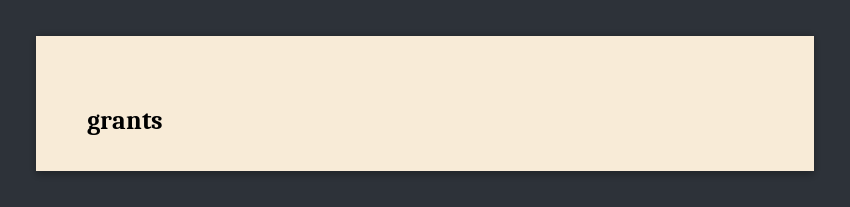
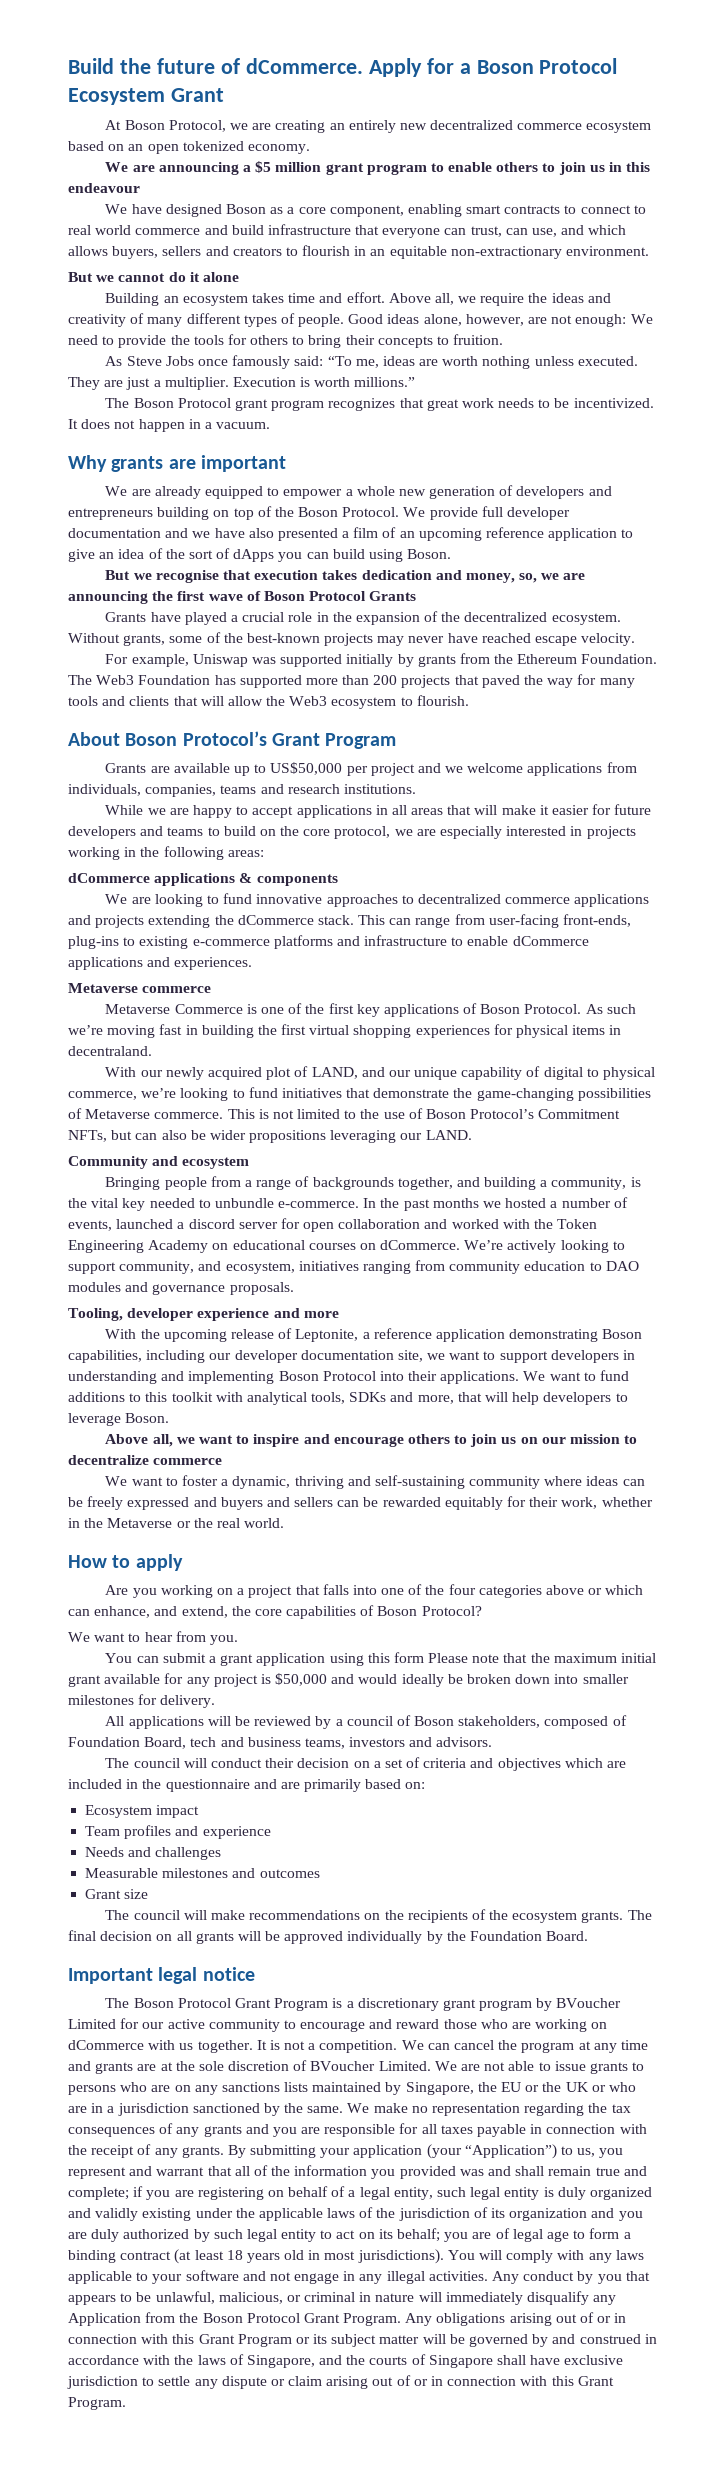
[87,113,163,135] grants -> [68,58,618,77] [68,88,224,105] [105,120,652,133] [68,141,310,154] [105,161,651,175] [68,183,140,193] [105,204,646,217] [68,224,627,238] [68,245,650,259] [68,272,239,282] [105,292,611,306] [68,313,653,327] [68,334,504,348] [105,355,638,369] [68,377,416,390] [105,398,654,411] [68,419,271,432] [68,455,286,472] [105,485,612,499] [68,506,571,520] [68,527,634,541] [68,548,452,562] [105,570,586,583] [68,591,417,604] [105,611,621,625] [68,632,636,646] [105,653,658,667] [68,674,635,688] [68,695,469,709] [68,731,397,749] [105,762,637,776] [68,784,416,797] [105,804,652,818] [68,826,636,839] [68,846,264,860] [68,873,338,886] [105,893,650,907] [68,914,632,928] [68,935,589,949] [68,957,253,970] [68,983,212,993] [105,1003,636,1017] [68,1024,622,1038] [68,1046,152,1056] [105,1066,656,1080] [68,1087,651,1101] [68,1108,621,1119] [68,1130,472,1143] [68,1156,250,1169] [105,1176,641,1190] [68,1197,628,1211] [68,1218,598,1232] [68,1240,625,1253] [68,1260,639,1274] [68,1282,294,1295] [68,1308,339,1321] [105,1328,643,1342] [68,1350,636,1363] [68,1370,630,1384] [68,1392,628,1405] [68,1413,170,1426] [105,1434,638,1447] [68,1455,223,1465] [105,1475,645,1489] [68,1496,653,1510] [68,1518,285,1528] [68,1554,183,1571] [105,1584,644,1598] [68,1605,482,1619] [68,1631,238,1645] [105,1652,657,1666] [68,1673,629,1687] [68,1694,216,1708] [105,1715,627,1729] [68,1737,493,1749] [105,1757,627,1771] [68,1779,426,1792] [85,1805,200,1818] [85,1825,271,1839] [85,1847,222,1860] [85,1868,320,1878] [85,1889,149,1899] [105,1909,652,1923] [68,1930,589,1944] [68,1967,255,1984] [105,1998,622,2011] [68,2018,608,2032] [68,2040,648,2053] [68,2060,645,2074] [68,2082,636,2095] [68,2103,631,2116] [68,2123,647,2137] [68,2144,624,2159] [68,2165,647,2179] [68,2186,652,2200] [68,2207,643,2221] [68,2228,631,2242] [68,2249,644,2264] [68,2270,650,2284] [68,2291,617,2305] [68,2312,627,2326] [68,2334,657,2347] [68,2354,624,2368] [67,2375,614,2389] [68,2397,126,2410] Build the future of dCommerce. Apply for a Boson Protocol Ecosystem Grant // At Boson Protocol, we are creating an entirely new decentralized commerce ecosystem based on an open tokenized economy. // We are announcing a $5 million grant program to enable others to join us in this endeavour // We have designed Boson as a core component, enabling smart contracts to connect to real world commerce and build infrastructure that everyone can trust, can use, and which allows buyers, sellers and creators to flourish in an equitable non-extractionary environment. // But we cannot do it alone // Building an ecosystem takes time and effort. Above all, we require the ideas and creativity of many different types of people. Good ideas alone, however, are not enough: We need to provide the tools for others to bring their concepts to fruition. // As Steve Jobs once famously said: “To me, ideas are worth nothing unless executed. They are just a multiplier. Execution is worth millions.” // The Boson Protocol grant program recognizes that great work needs to be incentivized. It does not happen in a vacuum. // Why grants are important // We are already equipped to empower a whole new generation of developers and entrepreneurs building on top of the Boson Protocol. We provide full developer documentation and we have also presented a film of an upcoming reference application to give an idea of the sort of dApps you can build using Boson. // But we recognise that execution takes dedication and money, so, we are announcing the first wave of Boson Protocol Grants // Grants have played a crucial role in the expansion of the decentralized ecosystem. Without grants, some of the best-known projects may never have reached escape velocity. // For example, Uniswap was supported initially by grants from the Ethereum Foundation. The Web3 Foundation has supported more than 200 projects that paved the way for many tools and clients that will allow the Web3 ecosystem to flourish. // About Boson Protocol’s Grant Program // Grants are available up to US$50,000 per project and we welcome applications from individuals, companies, teams and research institutions. // While we are happy to accept applications in all areas that will make it easier for future developers and teams to build on the core protocol, we are especially interested in projects working in the following areas: // dCommerce applications & components // We are looking to fund innovative approaches to decentralized commerce applications and projects extending the dCommerce stack. This can range from user-facing front-ends, plug-ins to existing e-commerce platforms and infrastructure to enable dCommerce applications and experiences. // Metaverse commerce // Metaverse Commerce is one of the first key applications of Boson Protocol. As such we’re moving fast in building the first virtual shopping experiences for physical items in decentraland. // With our newly acquired plot of LAND, and our unique capability of digital to physical commerce, we’re looking to fund initiatives that demonstrate the game-changing possibilities of Metaverse commerce. This is not limited to the use of Boson Protocol’s Commitment NFTs, but can also be wider propositions leveraging our LAND. // Community and ecosystem // Bringing people from a range of backgrounds together, and building a community, is the vital key needed to unbundle e-commerce. In the past months we hosted a number of events, launched a discord server for open collaboration and worked with the Token Engineering Academy on educational courses on dCommerce. We’re actively looking to support community, and ecosystem, initiatives ranging from community education to DAO modules and governance proposals. // Tooling, developer experience and more // With the upcoming release of Leptonite, a reference application demonstrating Boson capabilities, including our developer documentation site, we want to support developers in understanding and implementing Boson Protocol into their applications. We want to fund additions to this toolkit with analytical tools, SDKs and more, that will help developers to leverage Boson. // Above all, we want to inspire and encourage others to join us on our mission to decentralize commerce // We want to foster a dynamic, thriving and self-sustaining community where ideas can be freely expressed and buyers and sellers can be rewarded equitably for their work, whether in the Metaverse or the real world. // How to apply // Are you working on a project that falls into one of the four categories above or which can enhance, and extend, the core capabilities of Boson Protocol? // We want to hear from you. // You can submit a grant application using this form Please note that the maximum initial grant available for any project is $50,000 and would ideally be broken down into smaller milestones for delivery. // All applications will be reviewed by a council of Boson stakeholders, composed of Foundation Board, tech and business teams, investors and advisors. // The council will conduct their decision on a set of criteria and objectives which are included in the questionnaire and are primarily based on: // Ecosystem impact // Team profiles and experience // Needs and challenges // Measurable milestones and outcomes // Grant size // The council will make recommendations on the recipients of the ecosystem grants. The final decision on all grants will be approved individually by the Foundation Board. // Important legal notice // The Boson Protocol Grant Program is a discretionary grant program by BVoucher Limited for our active community to encourage and reward those who are working on dCommerce with us together. It is not a competition. We can cancel the program at any time and grants are at the sole discretion of BVoucher Limited. We are not able to issue grants to persons who are on any sanctions lists maintained by Singapore, the EU or the UK or who are in a jurisdiction sanctioned by the same. We make no representation regarding the tax consequences of any grants and you are responsible for all taxes payable in connection with the receipt of any grants. By submitting your application (your “Application”) to us, you represent and warrant that all of the information you provided was and shall remain true and complete; if you are registering on behalf of a legal entity, such legal entity is duly organized and validly existing under the applicable laws of the jurisdiction of its organization and you are duly authorized by such legal entity to act on its behalf; you are of legal age to form a binding contract (at least 18 years old in most jurisdictions). You will comply with any laws applicable to your software and not engage in any illegal activities. Any conduct by you that appears to be unlawful, malicious, or criminal in nature will immediately disqualify any Application from the Boson Protocol Grant Program. Any obligations arising out of or in connection with this Grant Program or its subject matter will be governed by and construed in accordance with the laws of Singapore, and the courts of Singapore shall have exclusive jurisdiction to settle any dispute or claim arising out of or in connection with this Grant Program.

